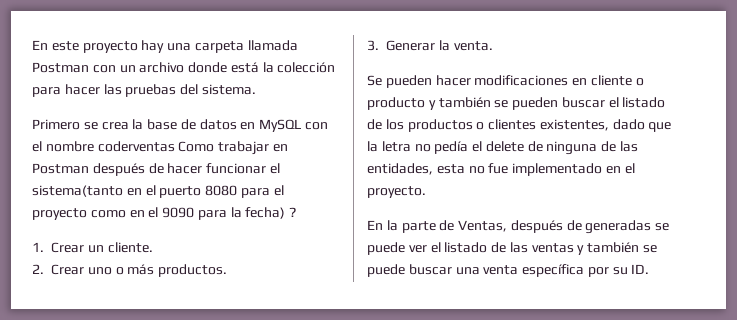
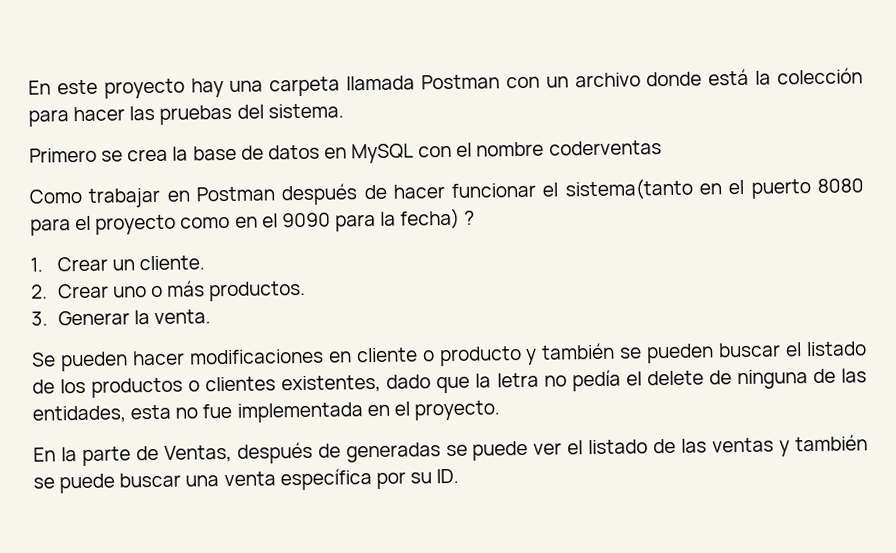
(175, 146) none -> (662, 148) //
[512,163,603,176] implementado -> [236,402,363,423] implementada

